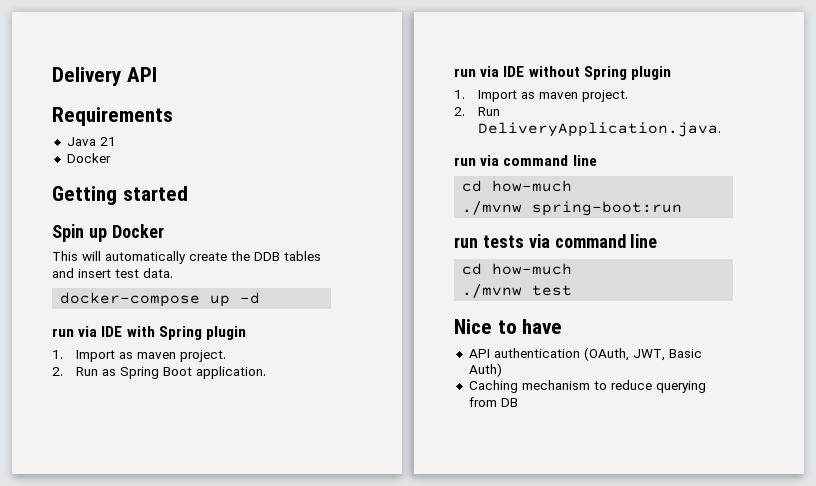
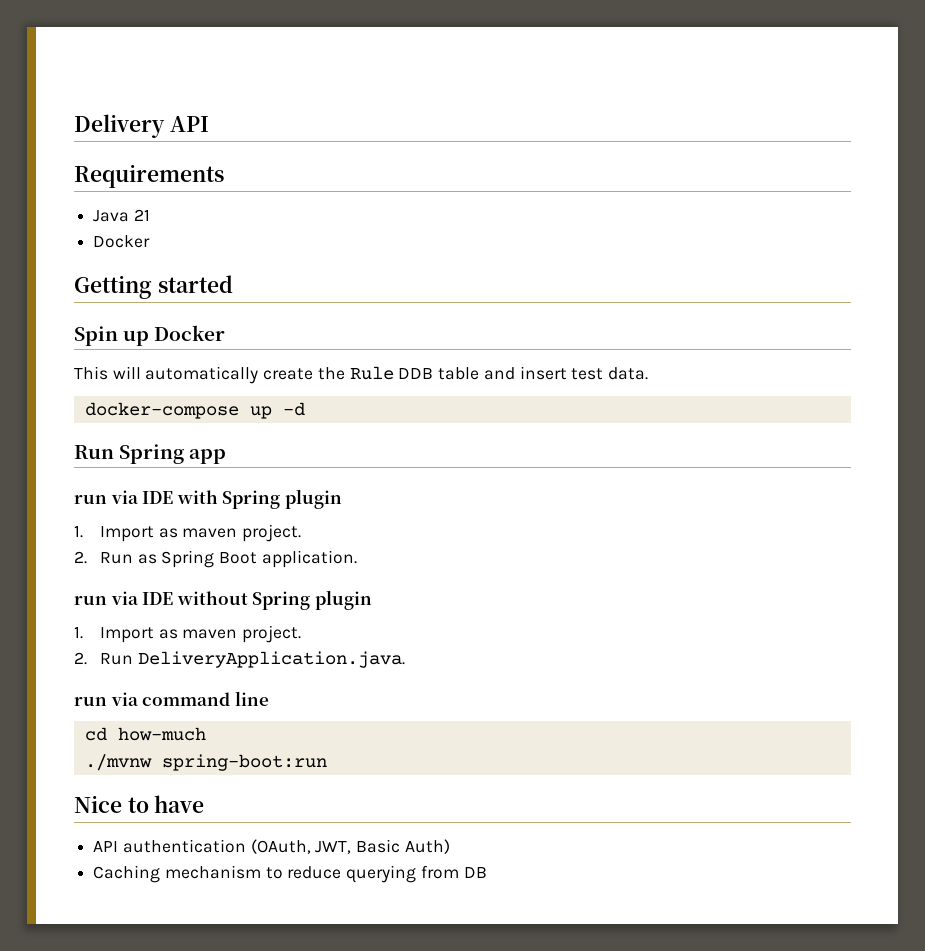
[254,251,321,261] DDB tables -> [349,366,480,380] Rule DDB table
(261, 298) none -> [74,444,227,464] // Run Spring app
[454,234,658,248] [462,263,573,275] [462,284,573,298] // run tests via command line // cd how-much // ./mvnw test -> (327, 762) none

